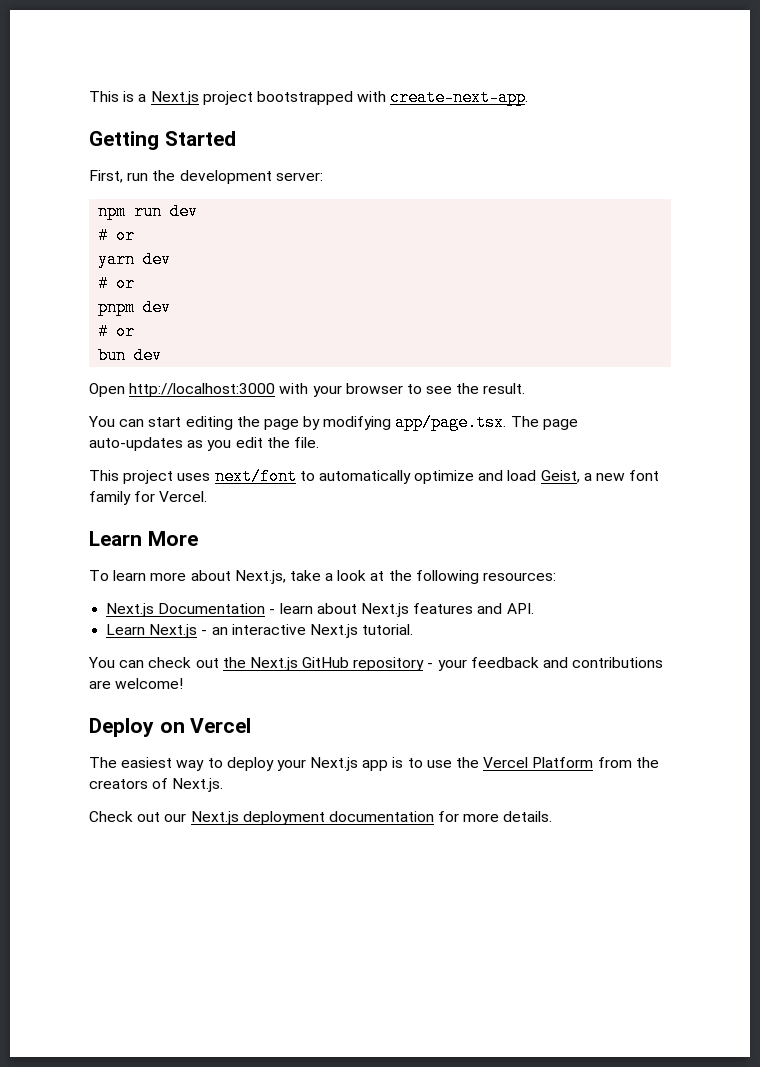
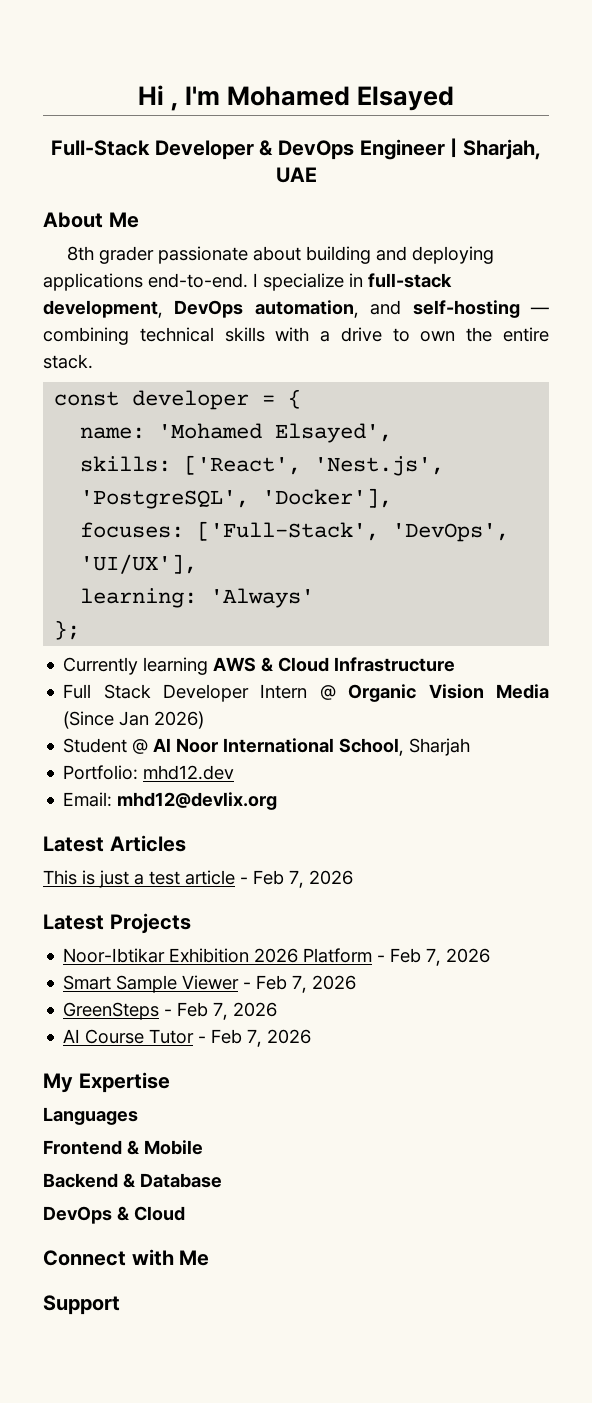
[89,89,529,106] [89,131,236,150] [89,170,323,184] [98,203,199,220] [98,227,136,244] [98,251,172,268] [98,275,136,292] [98,299,172,316] [98,323,136,340] [98,347,163,364] [89,383,526,397] [88,414,578,431] [89,437,319,451] [89,468,660,485] [89,491,208,505] [89,531,198,546] [89,570,557,584] [106,603,534,617] [106,624,414,638] [88,657,664,671] [89,678,184,689] [89,718,252,737] [89,757,659,771] [89,778,224,792] [89,811,553,825] This is a Next.js project bootstrapped with create-next-app. // Getting Started // First, run the development server: // npm run dev // # or // yarn dev // # or // pnpm dev // # or // bun dev // Open http://localhost:3000 with your browser to see the result. // You can start editing the page by modifying app/page.tsx. The page auto-updates as you edit the file. // This project uses next/font to automatically optimize and load Geist, a new font family for Vercel. // Learn More // To learn more about Next.js, take a look at the following resources: // Next.js Documentation - learn about Next.js features and API. // Learn Next.js - an interactive Next.js tutorial. // You can check out the Next.js GitHub repository - your feedback and contributions are welcome! // Deploy on Vercel // The easiest way to deploy your Next.js app is to use the Vercel Platform from the creators of Next.js. // Check out our Next.js deployment documentation for more details. -> [137,85,455,111] [51,138,541,160] [275,167,317,183] [43,212,139,228] [67,246,495,264] [43,273,452,291] [43,300,549,318] [43,327,549,345] [43,354,93,369] [54,389,302,410] [80,423,393,443] [80,455,445,476] [80,488,393,509] [80,521,510,542] [80,554,198,574] [80,588,315,608] [54,620,81,640] [63,657,456,675] [63,684,549,702] [63,711,205,729] [63,738,471,756] [63,765,235,780] [63,792,278,810] [43,835,186,852] [43,870,353,888] [43,913,191,934] [63,948,491,966] [63,975,357,993] [63,1002,278,1020] [63,1029,312,1047] [43,1072,170,1093] [43,1107,138,1125] [43,1140,203,1155] [43,1173,222,1188] [43,1206,185,1224] [43,1249,210,1266] [43,1295,120,1315] Hi , I'm Mohamed Elsayed // Full-Stack Developer & DevOps Engineer | Sharjah, UAE // About Me // 8th grader passionate about building and deploying applications end-to-end. I specialize in full-stack development, DevOps automation, and self-hosting — combining technical skills with a drive to own the entire stack. // const developer = { // name: 'Mohamed Elsayed', // skills: ['React', 'Nest.js', 'PostgreSQL', 'Docker'], // focuses: ['Full-Stack', 'DevOps', 'UI/UX'], // learning: 'Always' // }; // Currently learning AWS & Cloud Infrastructure // Full Stack Developer Intern @ Organic Vision Media (Since Jan 2026) // Student @ Al Noor International School, Sharjah // Portfolio: mhd12.dev // Email: mhd12@devlix.org // Latest Articles // This is just a test article - Feb 7, 2026 // Latest Projects // Noor-Ibtikar Exhibition 2026 Platform - Feb 7, 2026 // Smart Sample Viewer - Feb 7, 2026 // GreenSteps - Feb 7, 2026 // AI Course Tutor - Feb 7, 2026 // My Expertise // Languages // Frontend & Mobile // Backend & Database // DevOps & Cloud // Connect with Me // Support

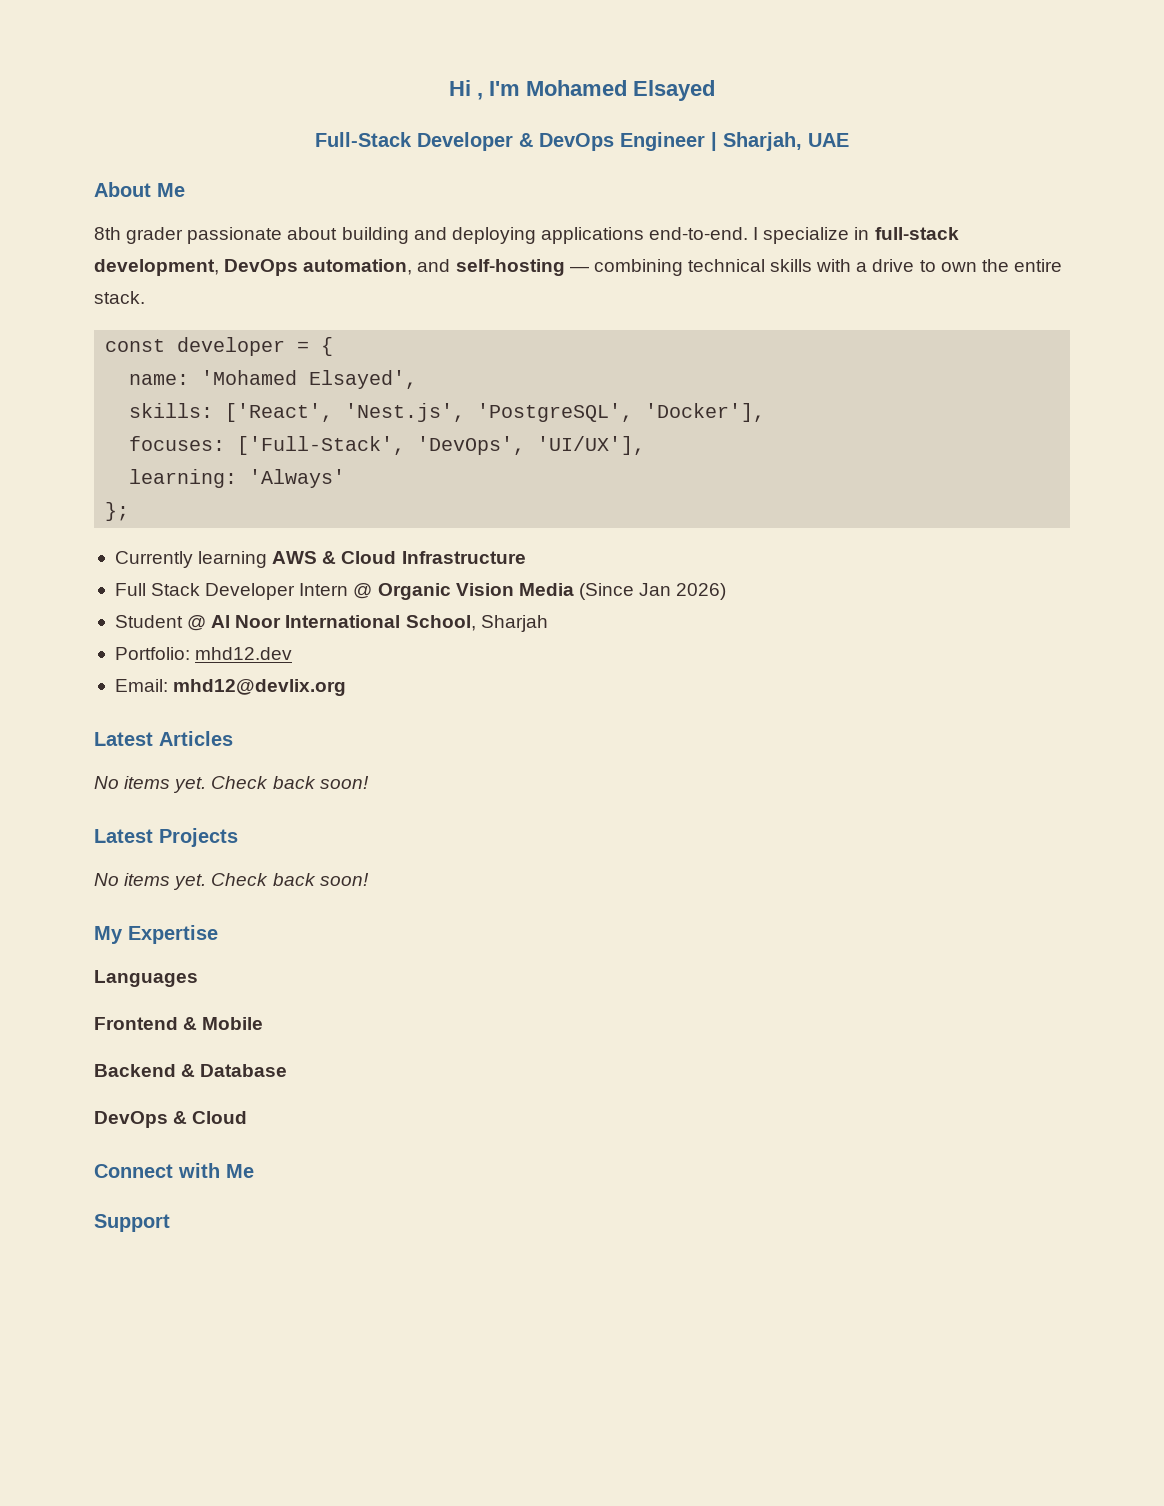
[43,870,353,888] [43,913,191,934] [63,948,491,966] [63,975,357,993] [63,1002,278,1020] [63,1029,312,1047] This is just a test article - Feb 7, 2026 // Latest Projects // Noor-Ibtikar Exhibition 2026 Platform - Feb 7, 2026 // Smart Sample Viewer - Feb 7, 2026 // GreenSteps - Feb 7, 2026 // AI Course Tutor - Feb 7, 2026 -> [94,776,369,793] [94,828,238,847] [94,873,369,890] No items yet. Check back soon! // Latest Projects // No items yet. Check back soon!

